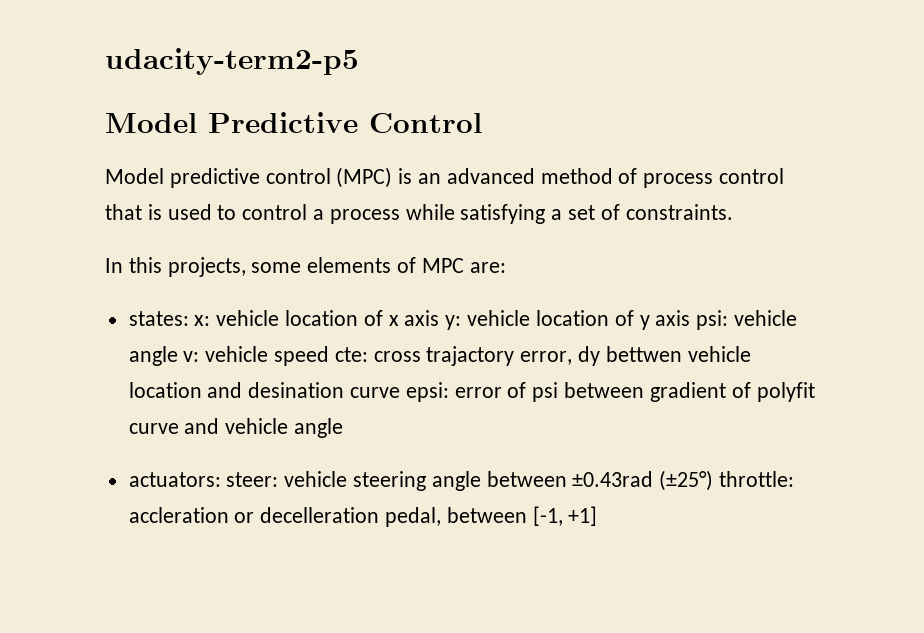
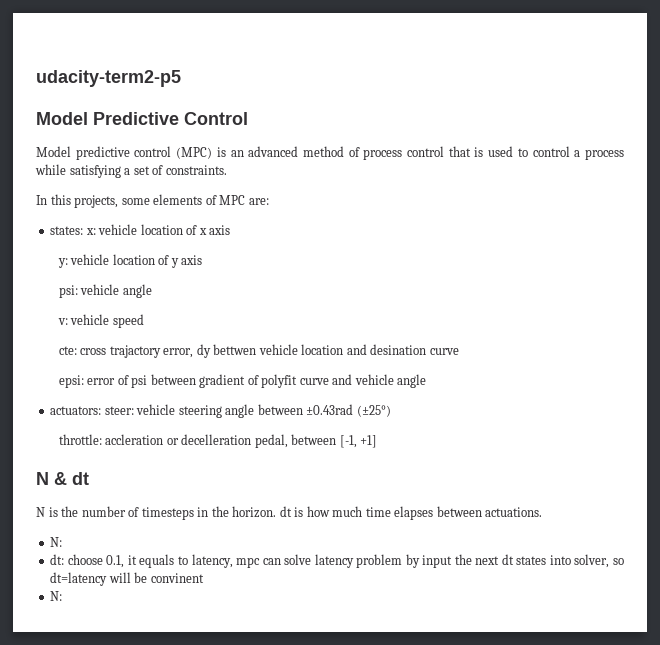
(440, 318) none -> (231, 230) //
(691, 318) none -> (203, 260) //
(178, 356) none -> (152, 291) //
(330, 356) none -> (144, 321) //
(401, 392) none -> (459, 351) //
(714, 480) none -> (391, 411) //
(598, 516) none -> [36,472,89,485] [36,506,543,520] [50,537,63,547] [50,554,625,568] [50,572,204,586] [50,591,63,601] // N & dt // N is the number of timesteps in the horizon. dt is how much time elapses between actuations. // N: // dt: choose 0.1, it equals to latency, mpc can solve latency problem by input the next dt states into solver, so dt=latency will be convinent // N:

